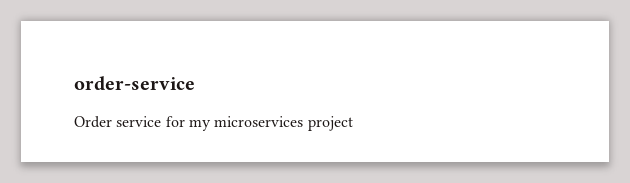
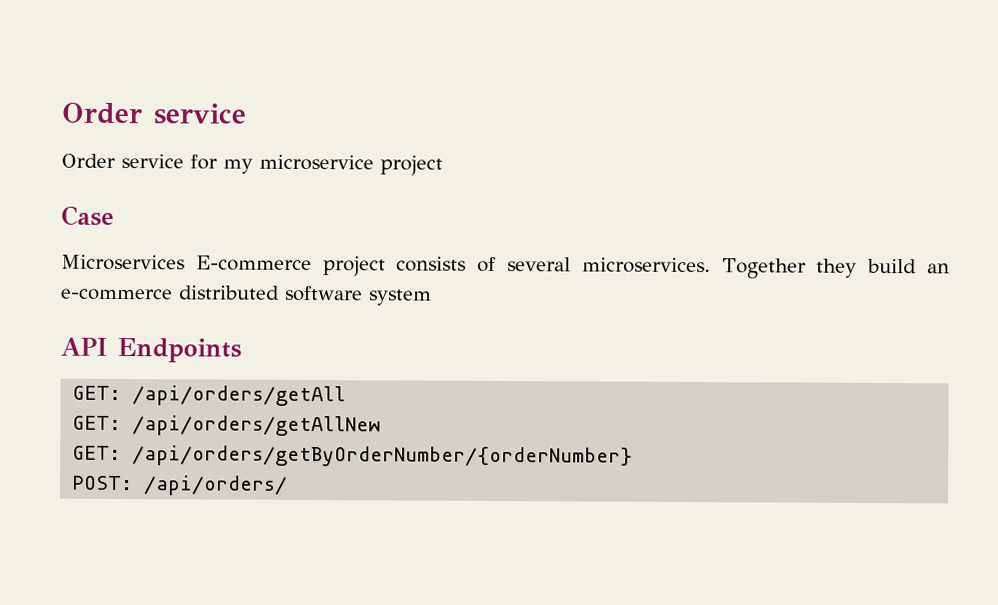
[74,76,195,91] order-service -> [61,102,247,125] Order service
[214,116,353,131] microservices project -> [259,154,443,176] [61,205,114,226] [61,254,951,279] [61,285,432,306] [60,337,242,363] [72,385,347,407] [72,415,382,437] [72,445,634,468] [72,475,289,496] microservice project // Case // Microservices E-commerce project consists of several microservices. Together they build an e-commerce distributed software system // API Endpoints // GET: /api/orders/getAll // GET: /api/orders/getAllNew // GET: /api/orders/getByOrderNumber/{orderNumber} // POST: /api/orders/

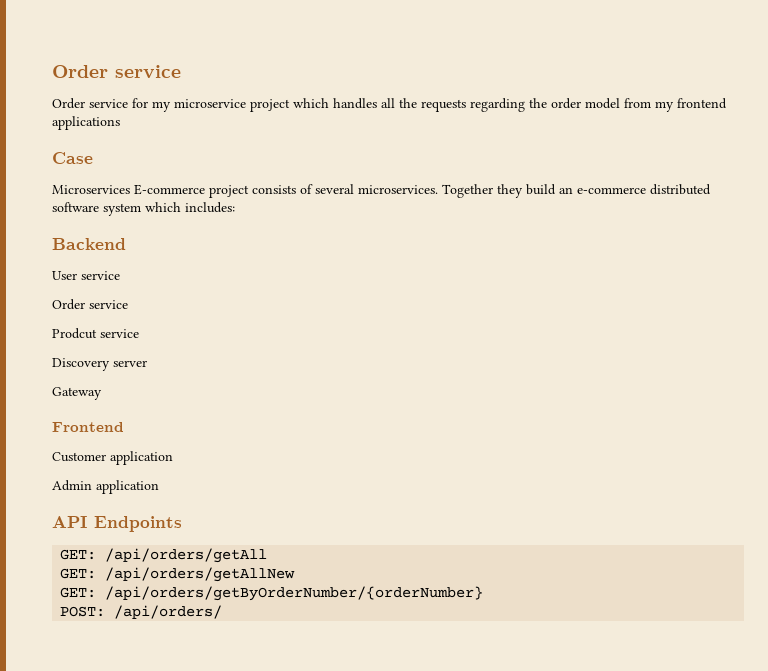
(443, 165) none -> [293,98,727,112] [52,116,120,130] which handles all the requests regarding the order model from my frontend applications
(432, 297) none -> [145,202,235,213] [52,238,126,250] [52,271,120,280] [52,299,128,310] [52,328,139,339] [52,358,147,371] [52,387,102,400] [52,422,124,432] [52,451,173,465] [52,480,159,494] which includes: // Backend // User service // Order service // Prodcut service // Discovery server // Gateway // Frontend // Customer application // Admin application

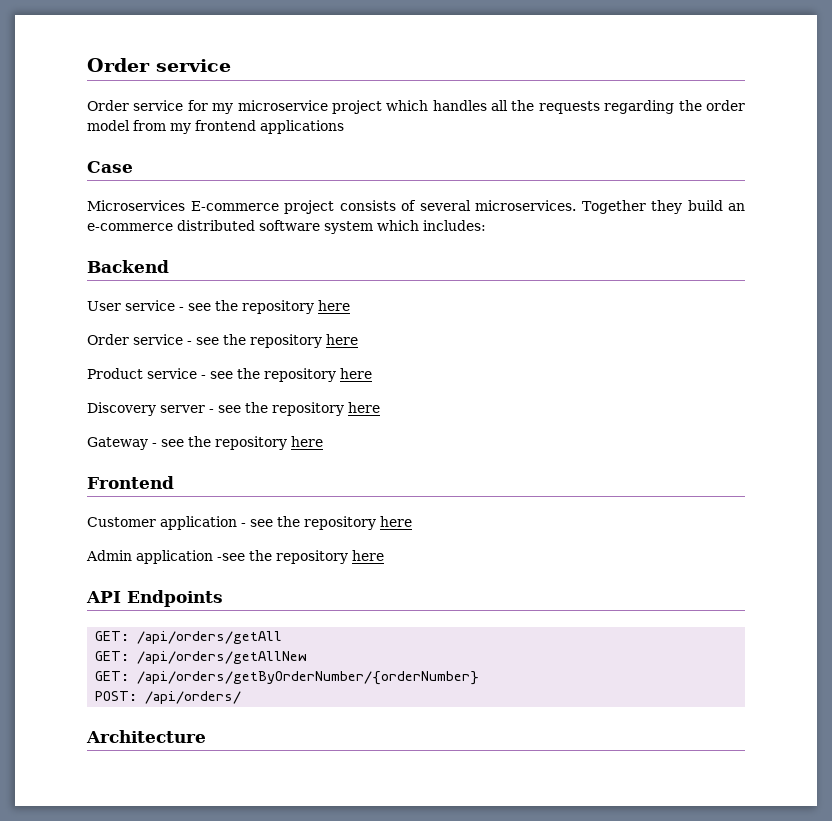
[52,299,128,310] [52,328,139,339] [52,358,147,371] [52,387,102,400] [52,422,124,432] [52,451,173,465] [52,480,159,494] // Order service // Prodcut service // Discovery server // Gateway // Frontend // Customer application // Admin application -> [179,300,350,314] [87,334,358,348] [87,368,372,382] [87,402,380,416] [87,436,323,450] [87,476,174,489] [87,516,412,530] [86,550,384,564] - see the repository here // Order service - see the repository here // Product service - see the repository here // Discovery server - see the repository here // Gateway - see the repository here // Frontend // Customer application - see the repository here // Admin application -see the repository here
(223, 612) none -> [86,730,206,743] // Architecture

